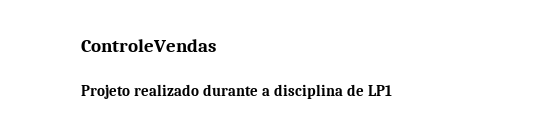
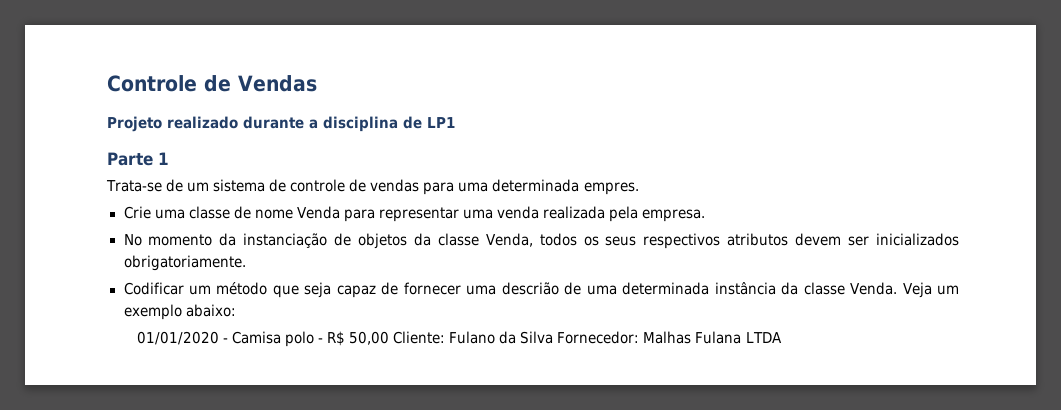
[81,39,216,52] ControleVendas -> [107,75,317,92] Controle de Vendas
(393, 90) none -> [107,152,169,166] [106,179,639,195] [123,206,706,222] [123,233,959,249] [123,255,246,271] [123,282,960,298] [123,304,236,320] [136,331,782,347] // Parte 1 // Trata-se de um sistema de controle de vendas para uma determinada empres. // Crie uma classe de nome Venda para representar uma venda realizada pela empresa. // No momento da instanciação de objetos da classe Venda, todos os seus respectivos atributos devem ser inicializados obrigatoriamente. // Codificar um método que seja capaz de fornecer uma descrião de uma determinada instância da classe Venda. Veja um exemplo abaixo: // 01/01/2020 - Camisa polo - R$ 50,00 Cliente: Fulano da Silva Fornecedor: Malhas Fulana LTDA

